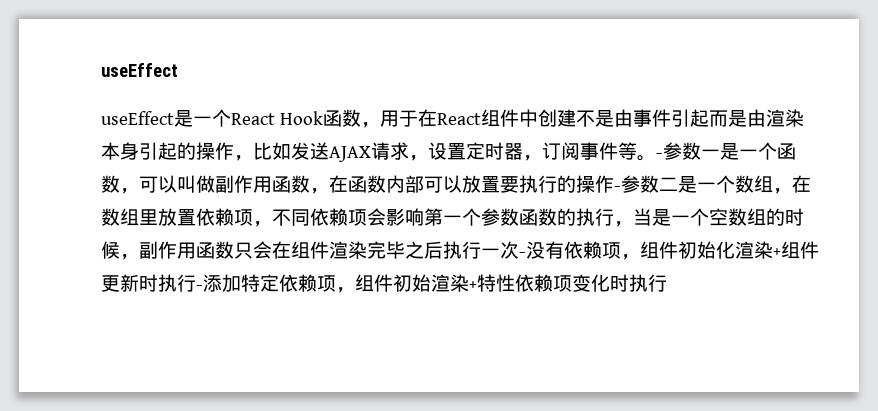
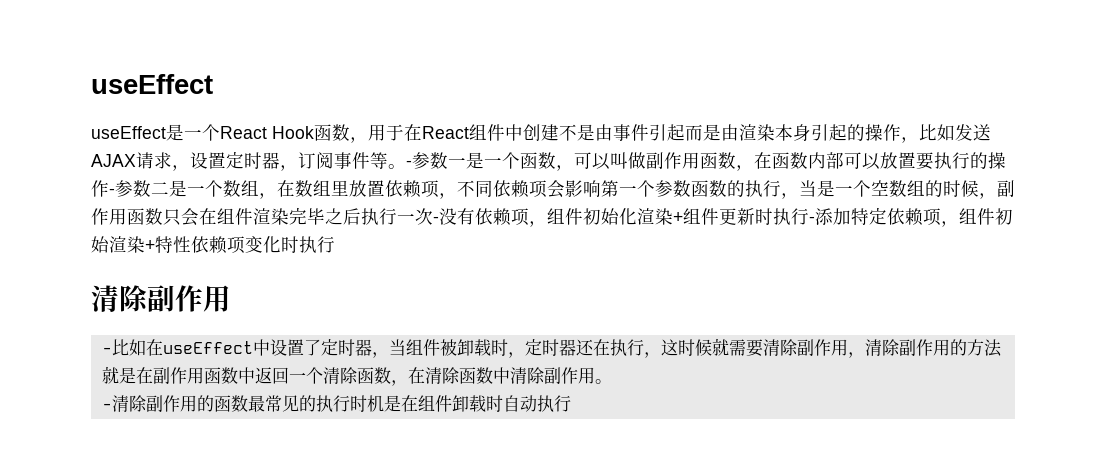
(667, 283) none -> [91,285,231,312] [101,338,1002,358] [101,366,612,386] [101,395,571,412] // 清除副作用 // -比如在useEffect中设置了定时器，当组件被卸载时，定时器还在执行，这时候就需要清除副作用，清除副作用的方法就是在副作用函数中返回一个清除函数，在清除函数中清除副作用。 // -清除副作用的函数最常见的执行时机是在组件卸载时自动执行

